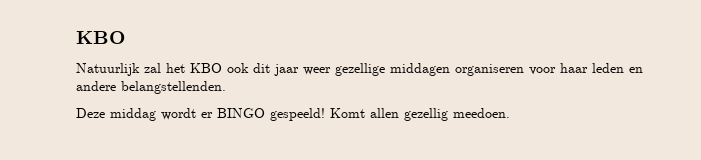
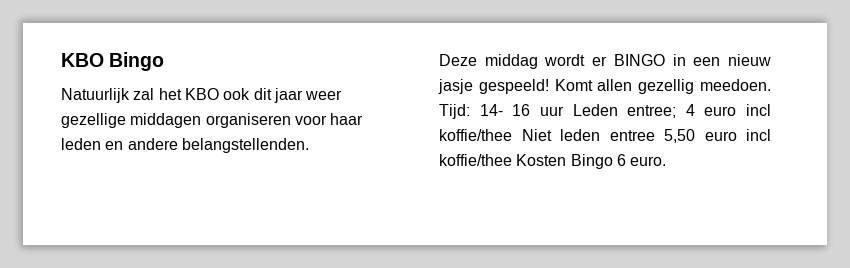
[76,31,125,44] KBO -> [61,52,165,71] KBO Bingo
(265, 113) none -> [672,54,771,66] [438,79,473,94] in een nieuw jasje
(510, 113) none -> [439,104,771,119] [439,129,771,143] [439,154,667,169] Tijd: 14- 16 uur Leden entree; 4 euro incl koffie/thee Niet leden entree 5,50 euro incl koffie/thee Kosten Bingo 6 euro.

